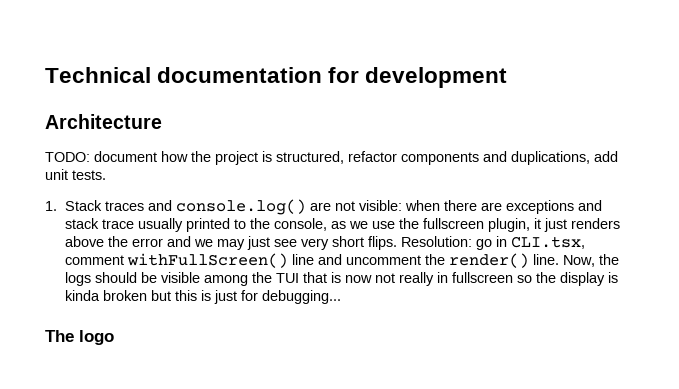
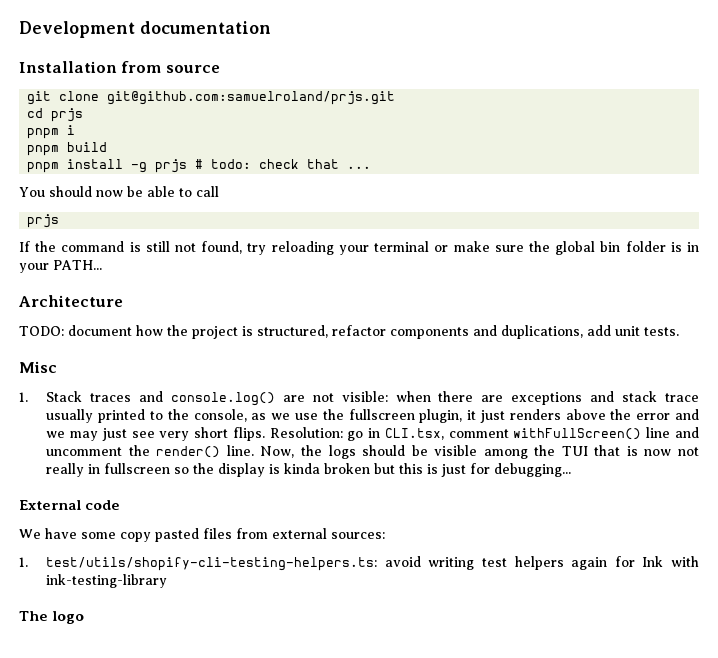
[45,67,151,83] Technical -> [19,21,135,38] Development
[328,67,508,88] for development -> [19,61,220,73] [27,91,396,105] [27,108,84,122] [27,125,76,139] [27,142,108,156] [27,159,372,173] [19,186,219,197] [27,214,60,228] [19,241,700,255] [19,260,102,273] // Installation from source // git clone git@github.com:samuelroland/prjs.git // cd prjs // pnpm i // pnpm build // pnpm install -g prjs # todo: check that ... // You should now be able to call // prjs // If the command is still not found, try reloading your terminal or make sure the global bin folder is in your PATH...
(106, 175) none -> [19,361,57,373] // Misc
(342, 297) none -> [19,500,121,510] [19,528,385,542] [19,556,699,571] [46,574,168,588] // External code // We have some copy pasted files from external sources: // 1. test/utils/shopify-cli-testing-helpers.ts: avoid writing test helpers again for Ink with ink-testing-library

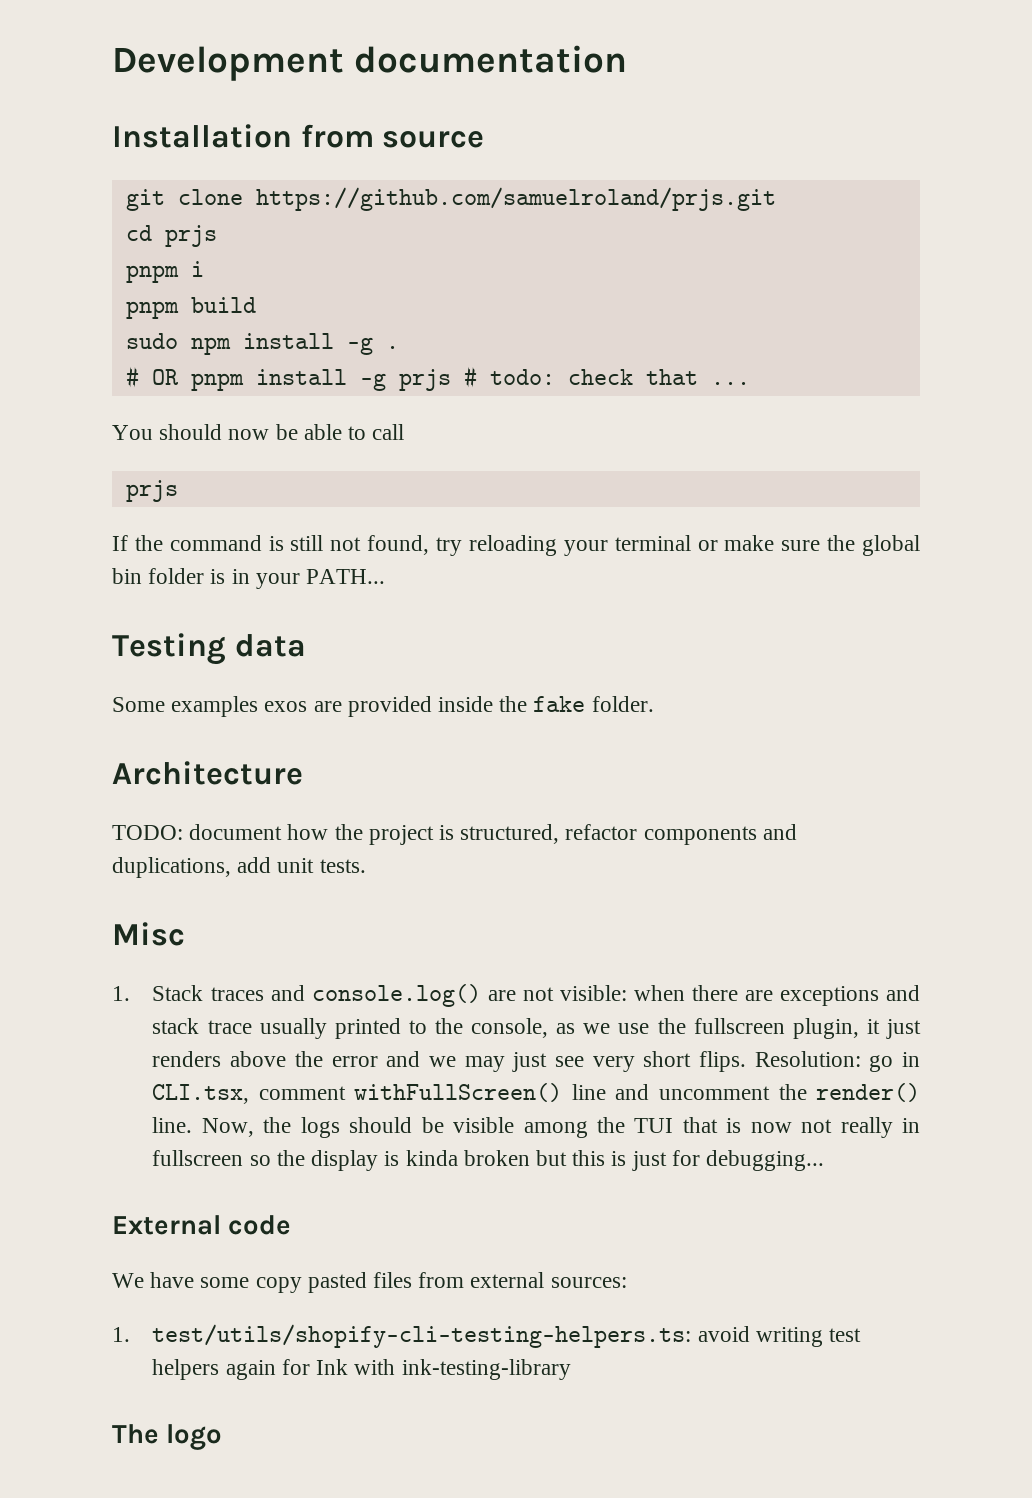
[107,91,396,105] git@github.com:samuelroland/prjs.git -> [255,187,776,211] https://github.com/samuelroland/prjs.git
(108, 147) none -> [125,333,399,355] [125,366,179,388] sudo npm install -g . // # OR
(102, 265) none -> [112,633,306,665] [112,696,654,717] // Testing data // Some examples exos are provided inside the fake folder.

